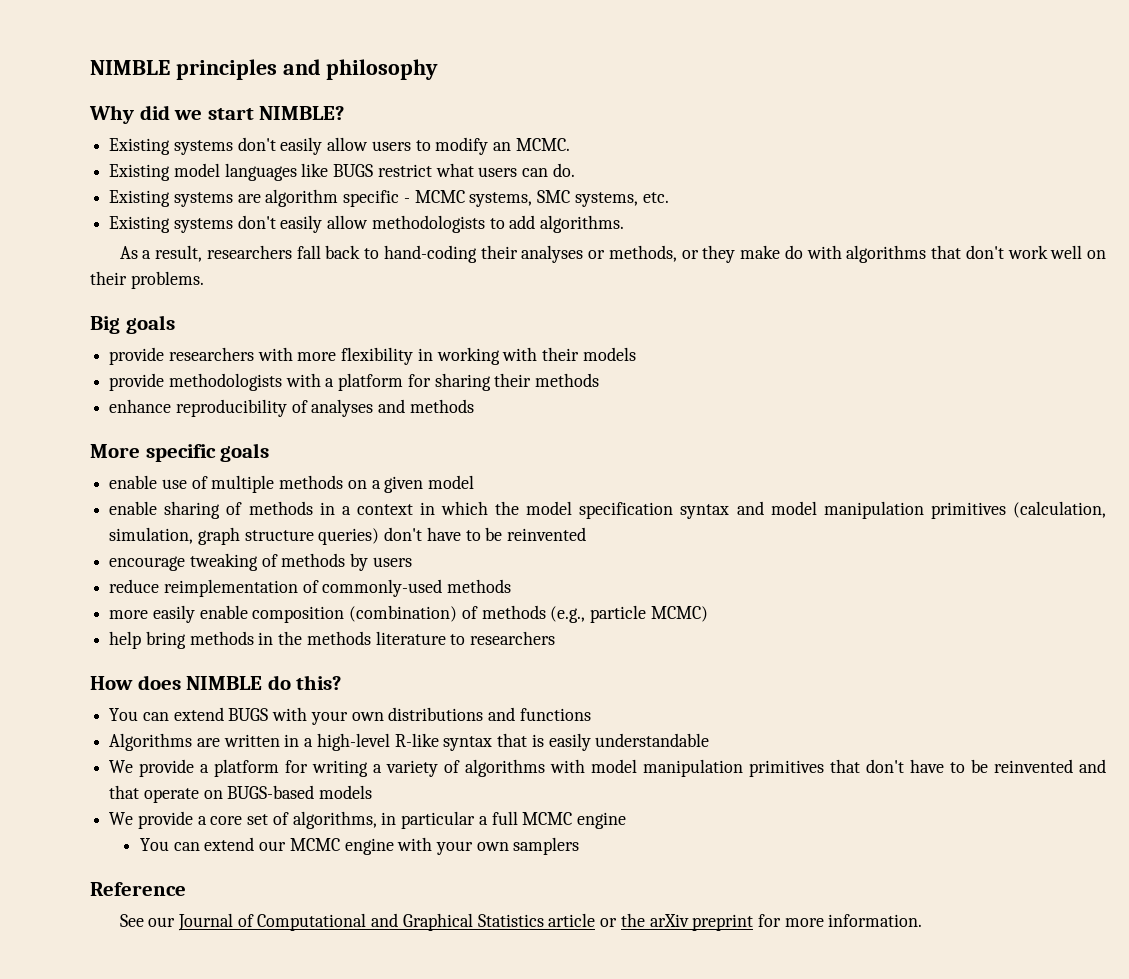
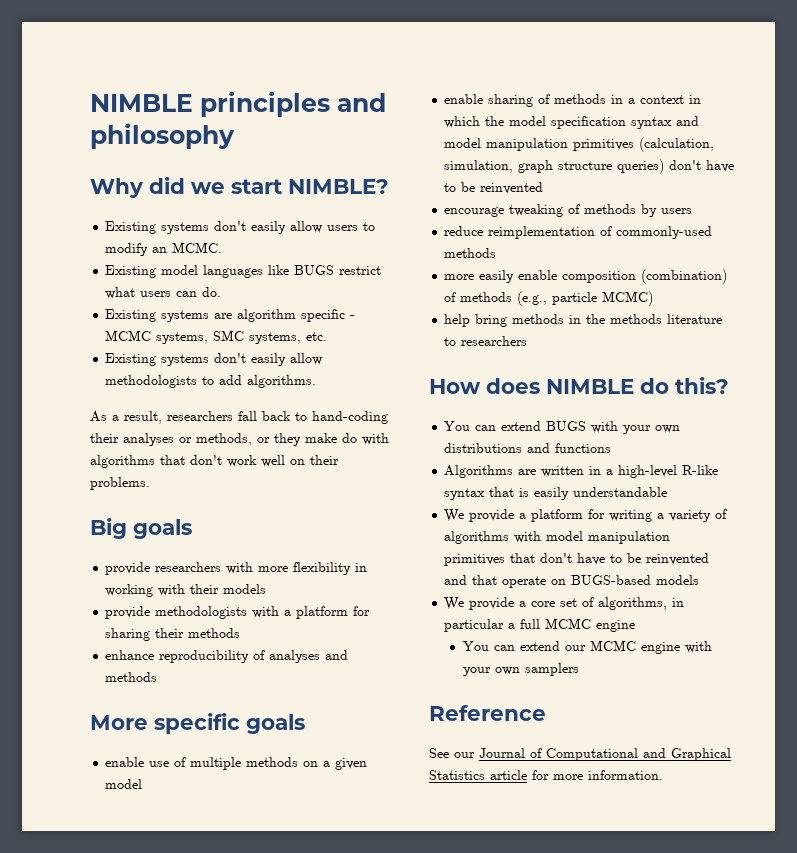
[600,913,754,931] or the arXiv preprint -> (527, 775) none

